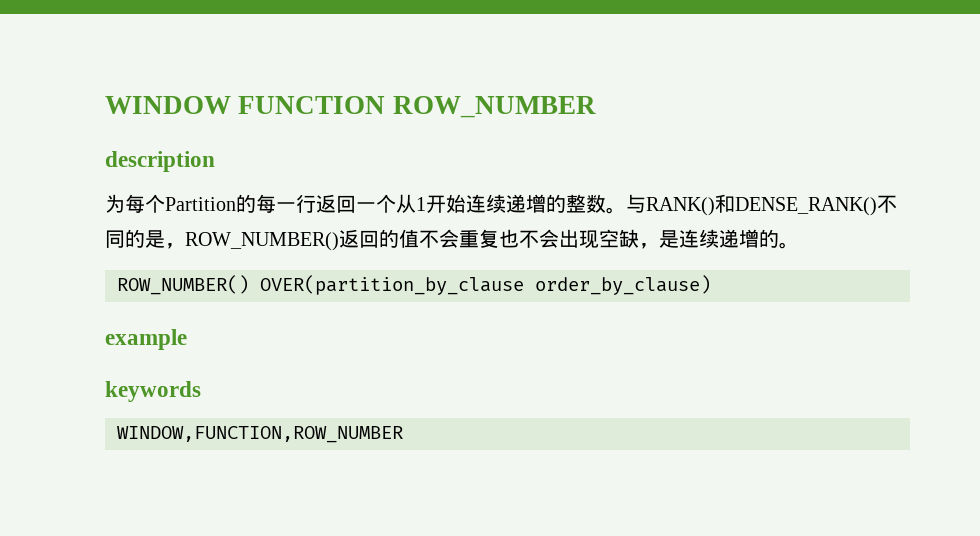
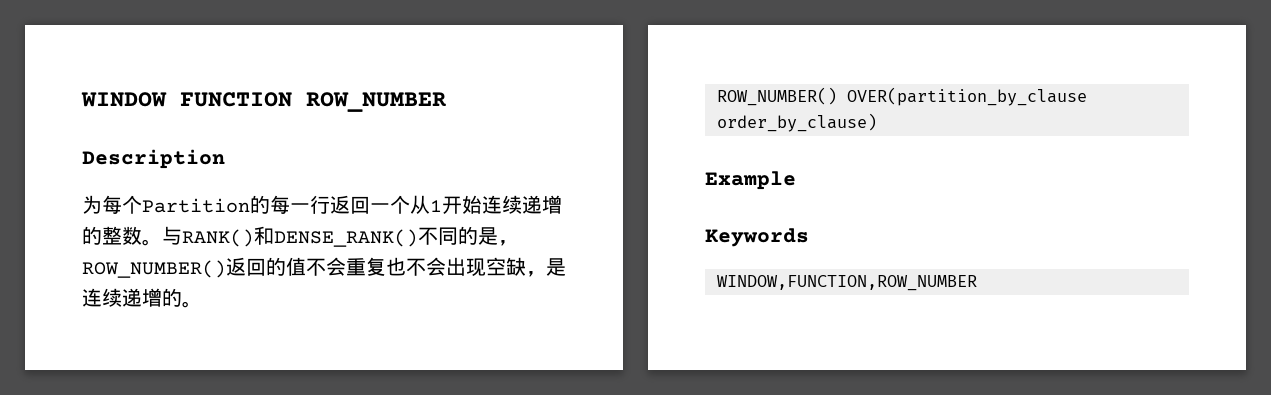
[105,151,215,172] description -> [82,149,225,169] Description
[105,329,187,350] [105,381,201,402] example // keywords -> [705,171,796,190] [705,228,809,247] Example // Keywords

